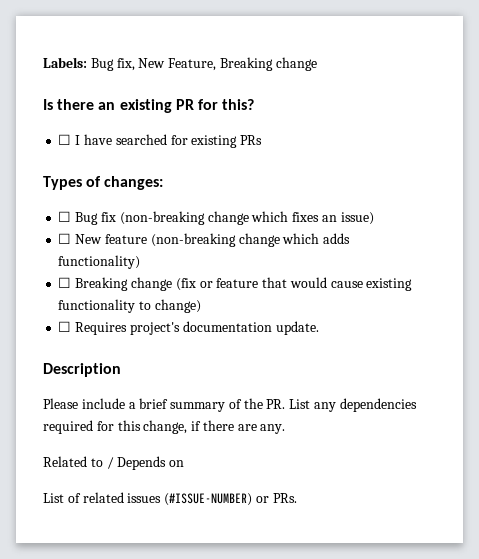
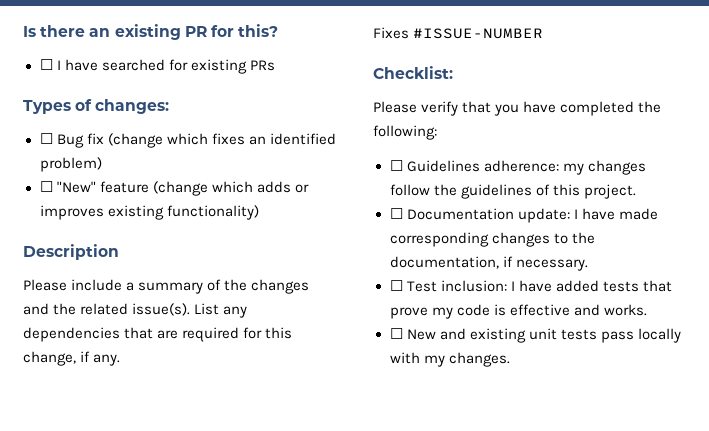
[43,57,317,71] Labels: Bug fix, New Feature, Breaking change // -> (23, 31) none
[119,211,249,225] (non-breaking change -> [107,133,163,148] (change
[340,212,374,225] [58,233,351,247] [58,255,141,269] [58,277,413,291] [58,299,201,313] [58,321,319,335] issue) // ☐ New feature (non-breaking change which adds functionality) // ☐ Breaking change (fix or feature that would cause existing functionality to change) // ☐ Requires project's documentation update. -> [269,133,336,145] [39,157,102,172] [39,181,309,196] [39,205,259,220] identified problem) // ☐ "New" feature (change which adds or improves existing functionality)
[139,398,169,409] brief -> (135, 286) none
[266,399,286,409] PR. -> [251,279,310,294] [23,303,191,316] changes and the related issue(s).
(417, 405) none -> [124,327,179,339] that are
[202,420,257,431] there are -> (91, 356) none
[43,456,185,470] [43,492,297,506] Related to / Depends on // List of related issues (#ISSUE-NUMBER) or PRs. -> [373,27,544,39] [373,66,453,79] [373,101,662,116] [373,125,437,140] [389,160,646,175] [389,184,636,199] [389,208,658,223] [389,232,595,247] [389,256,588,271] [389,280,672,292] [389,304,647,319] [389,328,681,343] [389,352,510,367] Fixes #ISSUE-NUMBER // Checklist: // Please verify that you have completed the following: // ☐ Guidelines adherence: my changes follow the guidelines of this project. // ☐ Documentation update: I have made corresponding changes to the documentation, if necessary. // ☐ Test inclusion: I have added tests that prove my code is effective and works. // ☐ New and existing unit tests pass locally with my changes.

